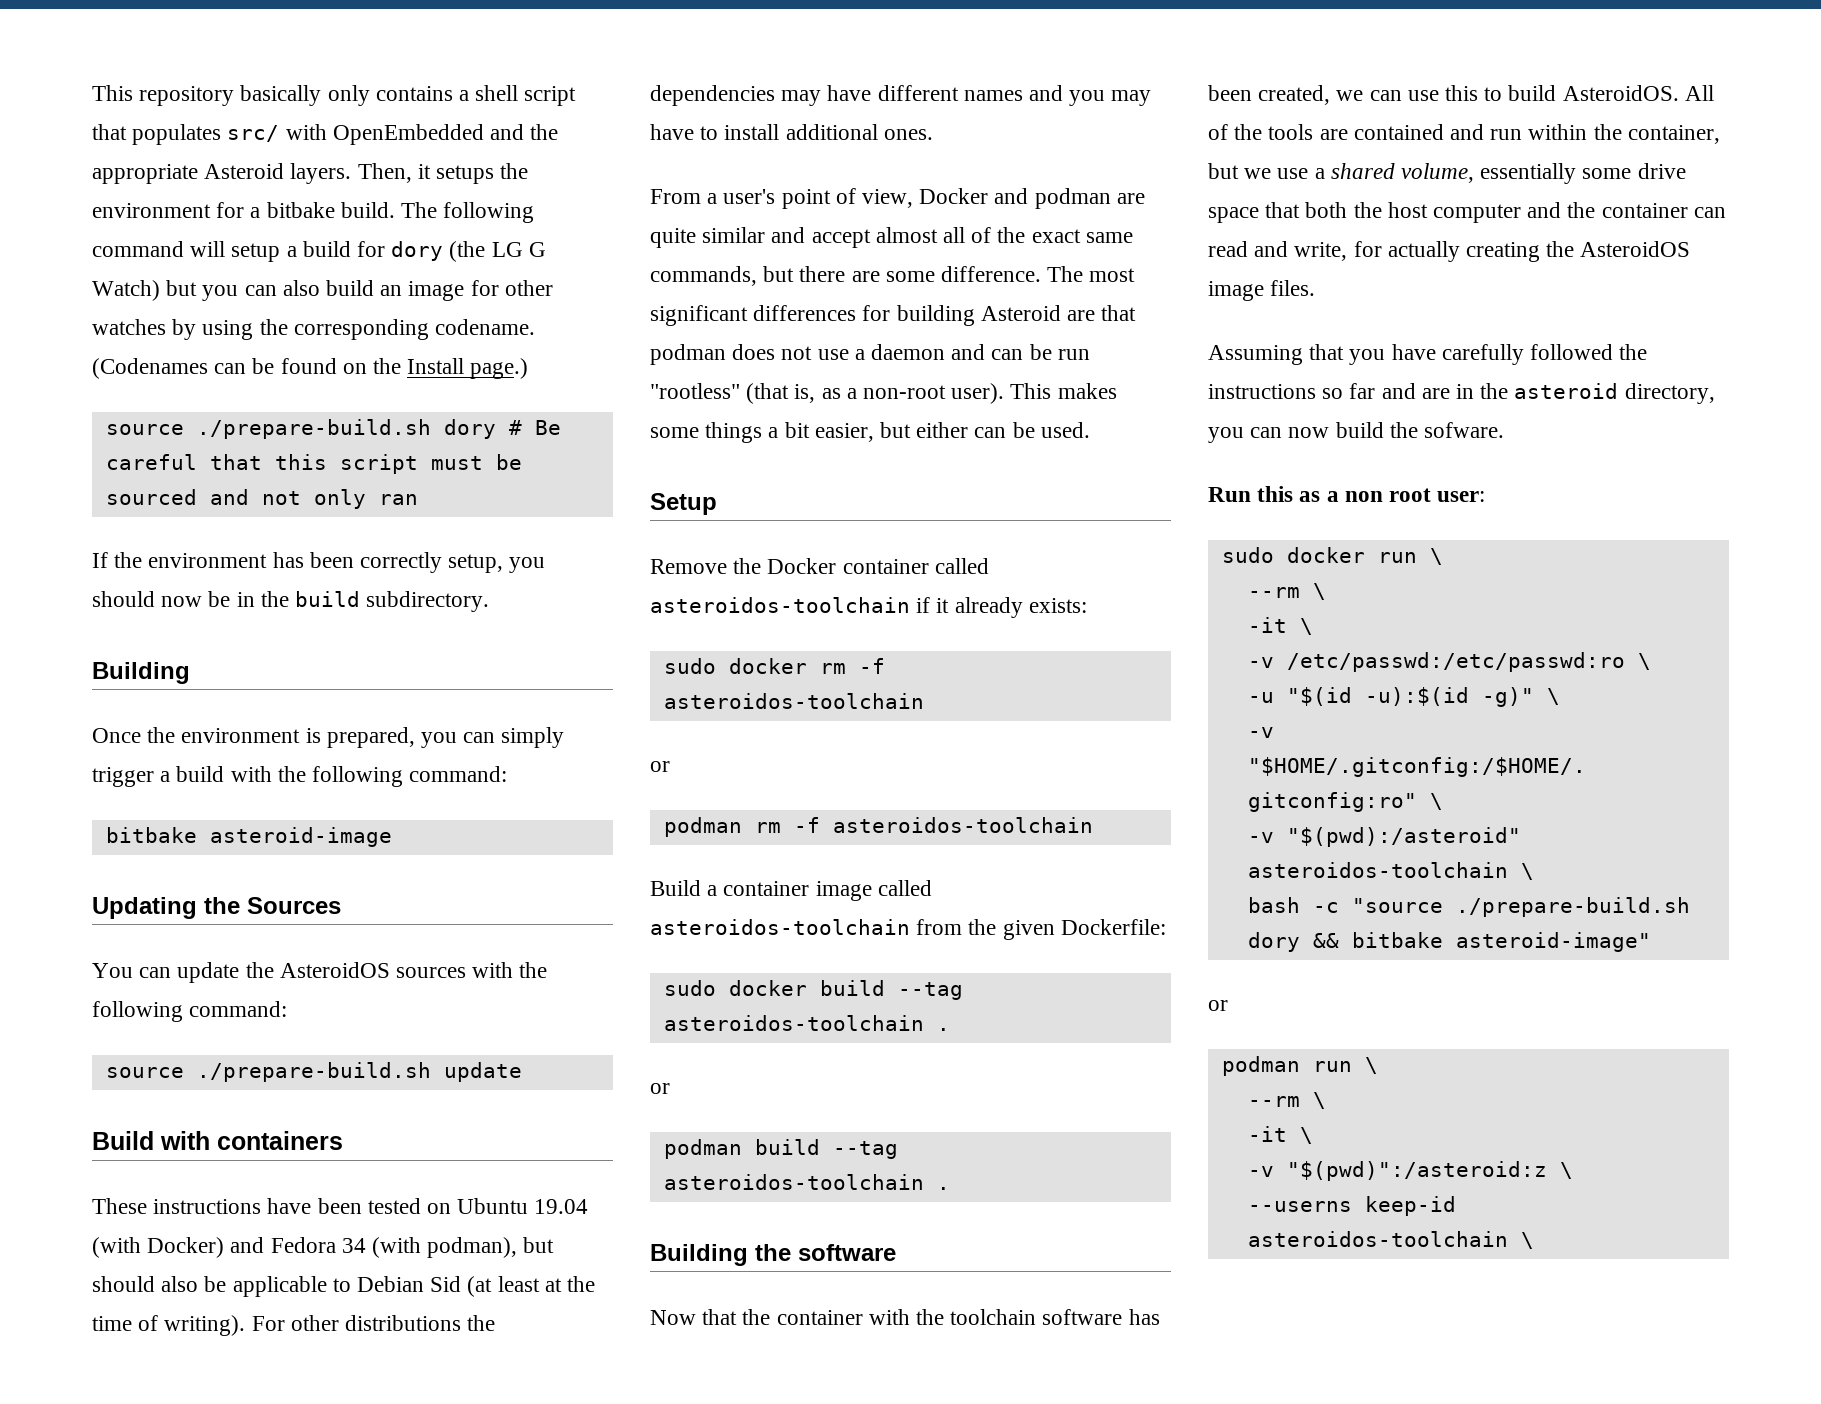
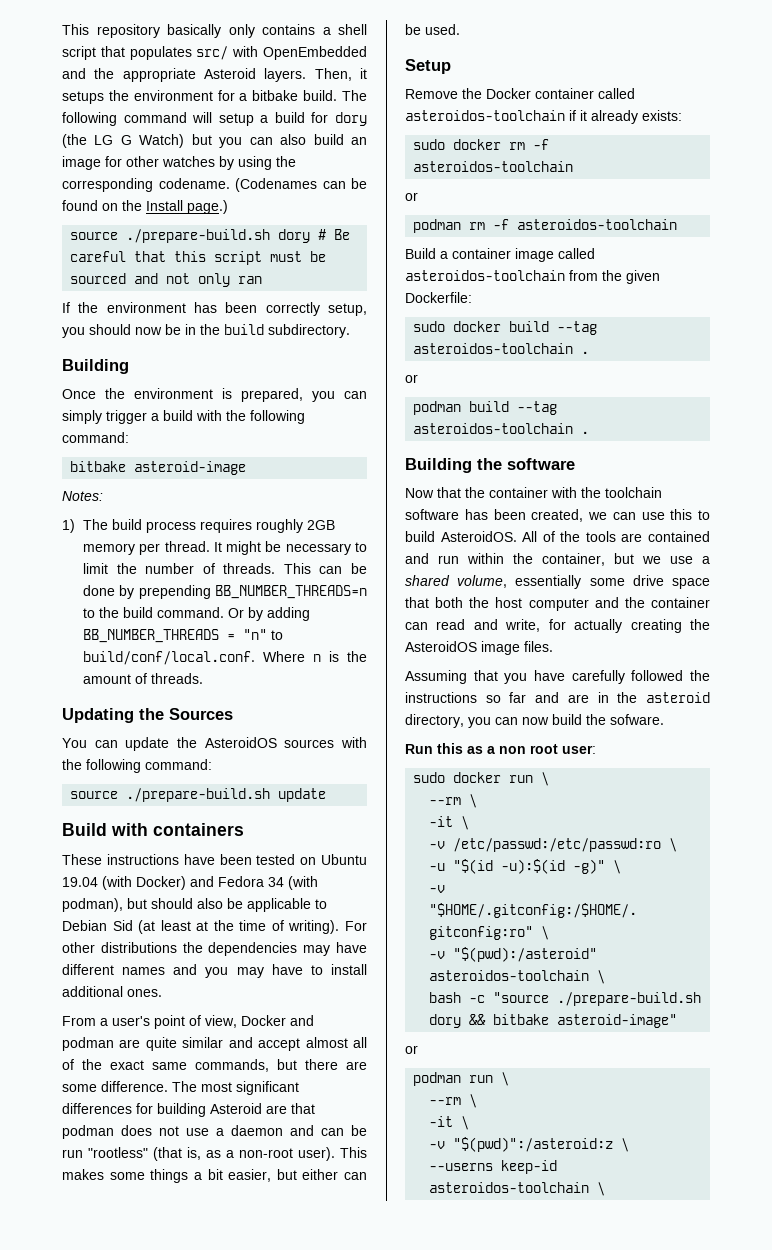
(392, 837) none -> [62,491,103,501] [62,519,335,533] [82,541,368,555] [82,563,367,574] [82,585,367,599] [82,607,310,621] [82,629,283,643] [82,651,367,665] [82,673,203,684] // Notes: // 1) The build process requires roughly 2GB memory per thread. It might be necessary to limit the number of threads. This can be done by prepending BB_NUMBER_THREADS=n to the build command. Or by adding BB_NUMBER_THREADS = "n" to build/conf/local.conf. Where n is the amount of threads.

